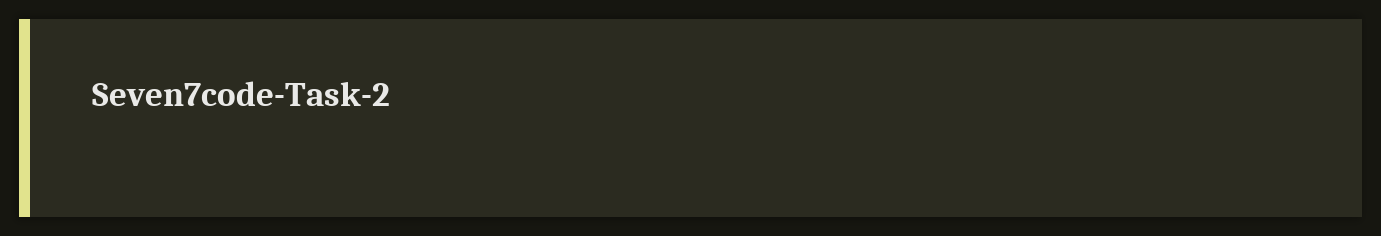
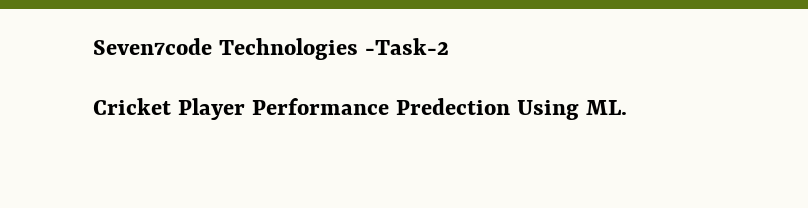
[92,81,390,106] Seven7code-Task-2 -> [93,38,450,60] [93,98,628,120] Seven7code Technologies -Task-2 // Cricket Player Performance Predection Using ML.

